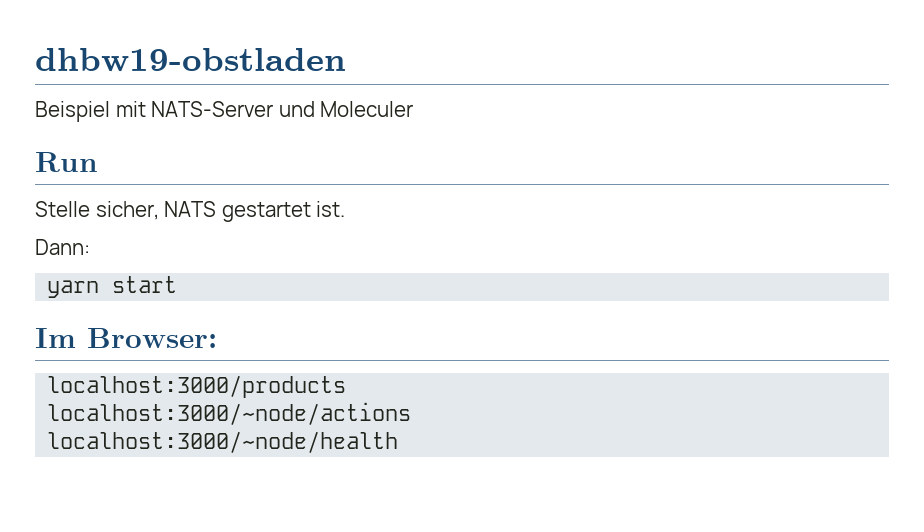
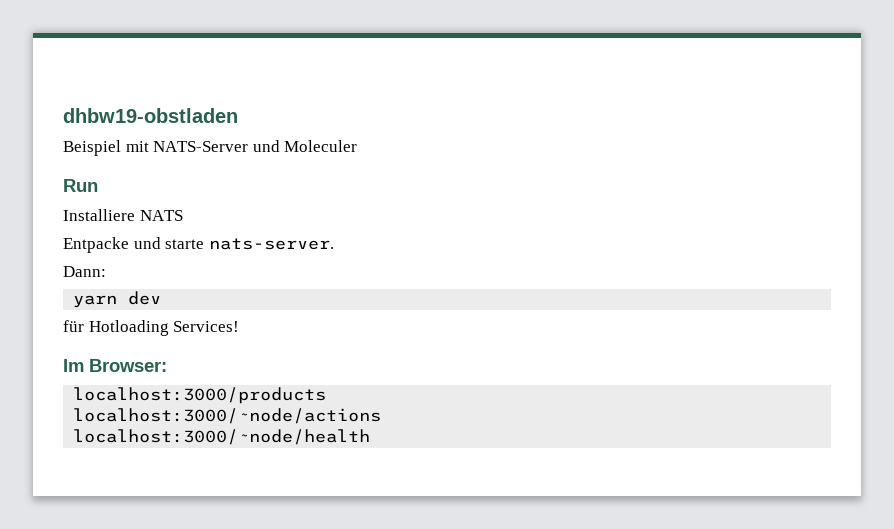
[35,201,159,220] Stelle sicher, -> [63,209,135,221] Installiere
[221,201,346,222] [35,239,90,255] [47,276,178,298] gestartet ist. // Dann: // yarn start -> [63,237,334,253] [63,266,106,277] [73,291,162,308] [63,320,240,336] // Entpacke und starte nats-server. // Dann: // yarn dev // für Hotloading Services!

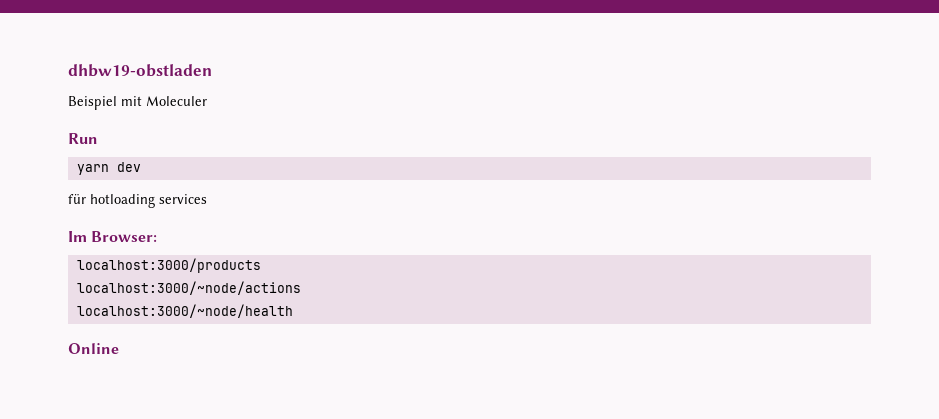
[153,140,280,152] NATS-Server und -> (142, 101) none
[63,209,183,221] [63,237,334,253] [63,266,106,277] // Installiere NATS // Entpacke und starte nats-server. // Dann: -> (98, 138) none
[88,320,240,336] Hotloading Services! -> [90,194,207,208] hotloading services
(371, 437) none -> [68,343,119,354] // Online

